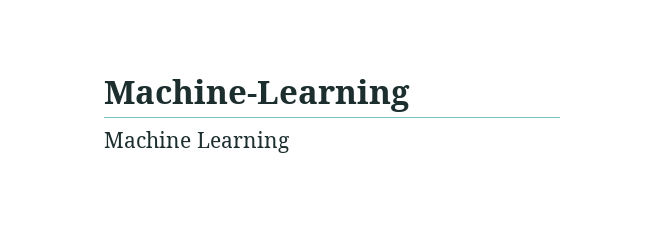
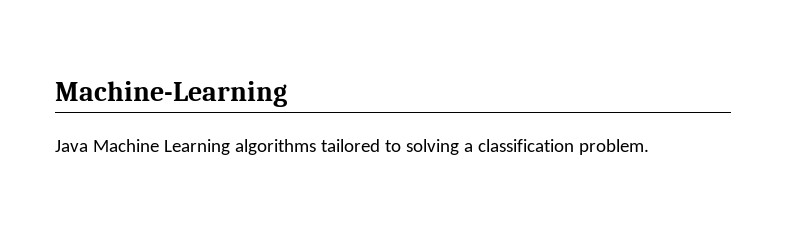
(410, 95) none -> [55,140,88,152] Java
(290, 142) none -> [234,139,649,155] algorithms tailored to solving a classification problem.

